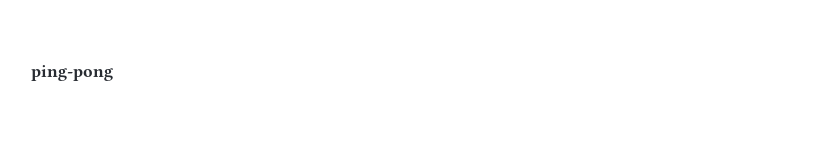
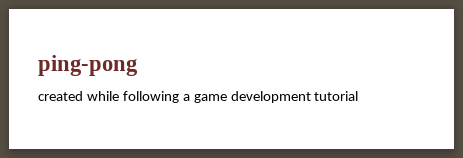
(113, 73) none -> [38,91,359,103] // created while following a game development tutorial

